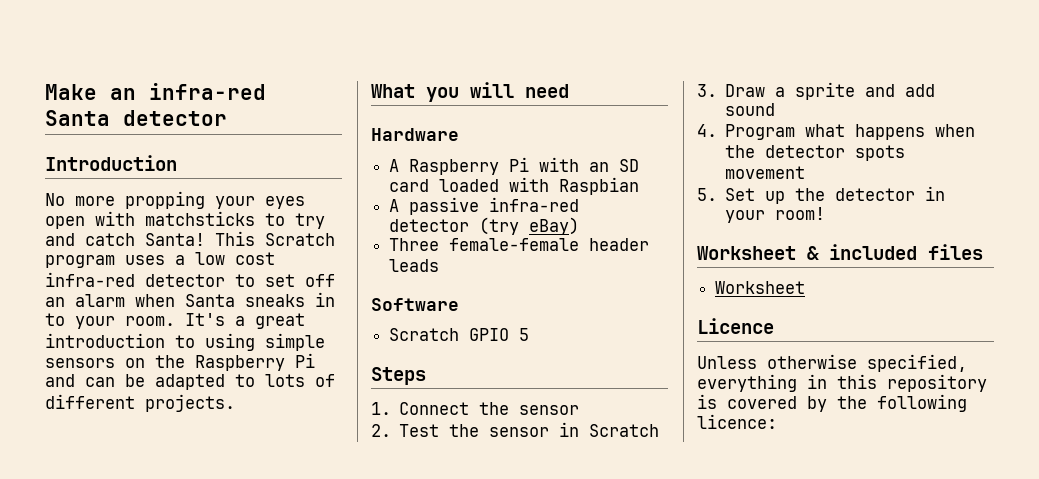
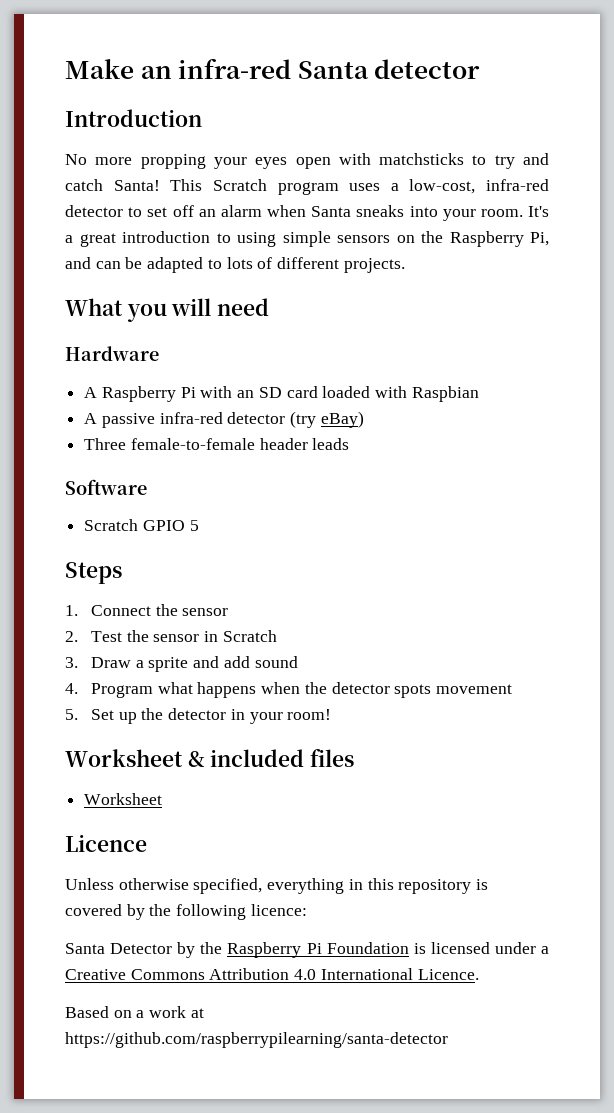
[195,252,275,265] low cost -> [409,179,476,194] low-cost,
[315,292,335,307] [45,313,65,326] in to -> [409,206,438,217] into
[295,353,315,368] Pi -> [530,232,549,246] Pi,
[449,238,580,251] female-female -> [130,438,255,450] female-to-female
(777, 421) none -> [65,942,550,958] [65,968,479,980] [65,1006,204,1018] [65,1032,448,1048] // Santa Detector by the Raspberry Pi Foundation is licensed under a Creative Commons Attribution 4.0 International Licence. // Based on a work at https://github.com/raspberrypilearning/santa-detector

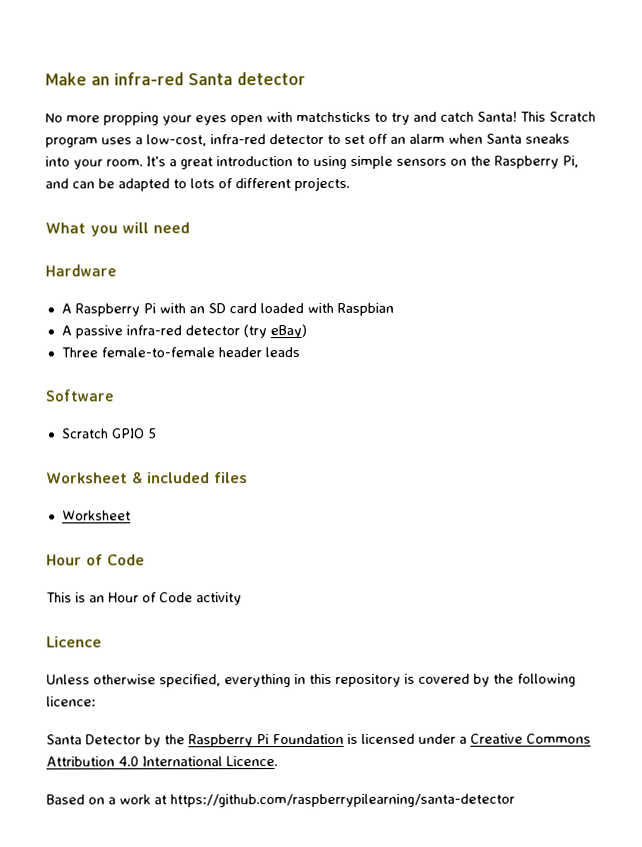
[65,109,202,127] // Introduction -> (306, 79) none
[65,562,122,584] [65,604,229,616] [65,630,277,642] [65,656,298,672] [65,682,513,698] [65,708,332,724] // Steps // 1. Connect the sensor // 2. Test the sensor in Scratch // 3. Draw a sprite and add sound // 4. Program what happens when the detector spots movement // 5. Set up the detector in your room! -> (157, 433) none
(163, 799) none -> [46,554,145,566] [46,592,242,606] // Hour of Code // This is an Hour of Code activity

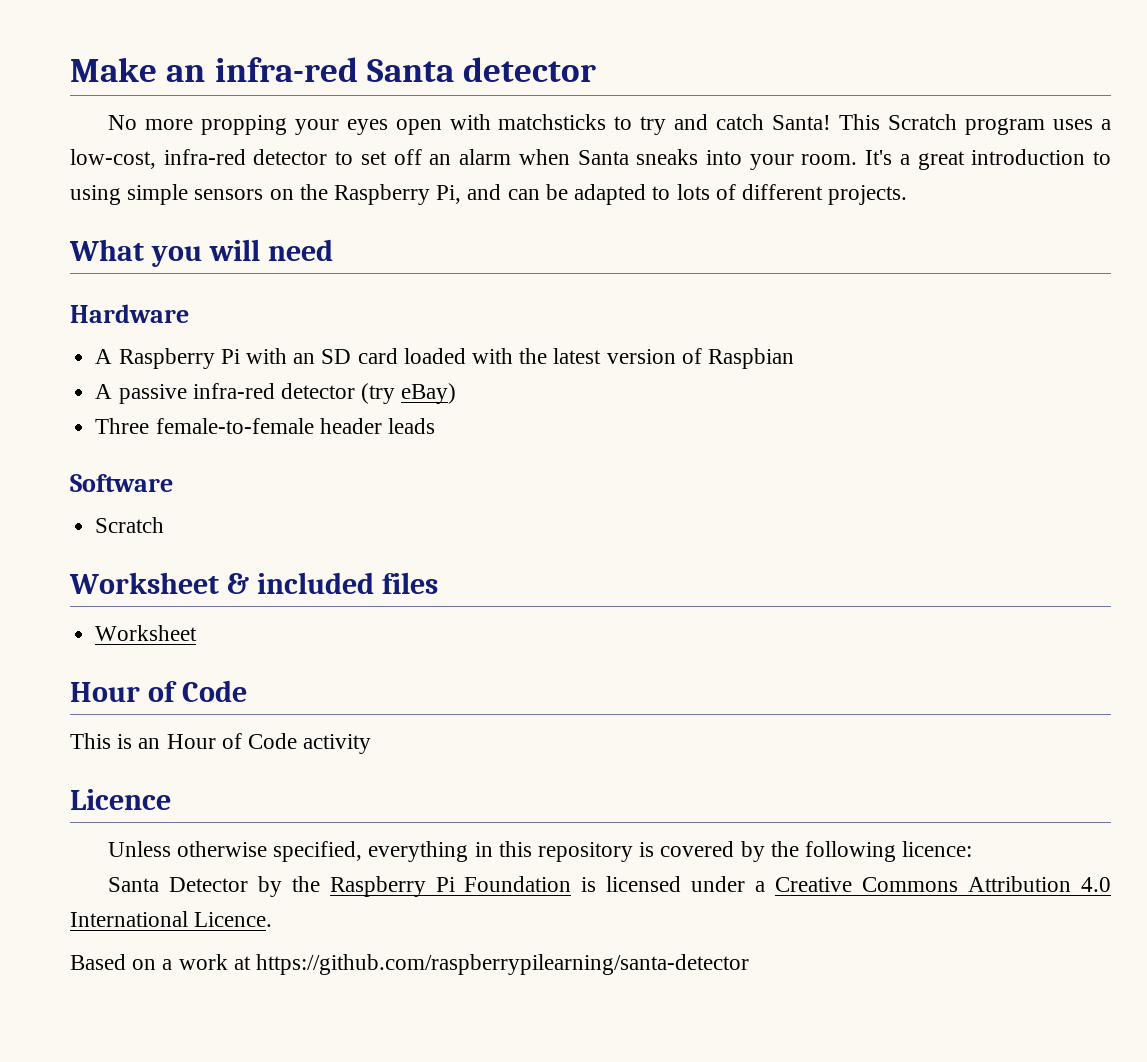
(334, 308) none -> [519,348,702,364] the latest version of
[111,428,157,439] GPIO 5 -> (165, 525) none

